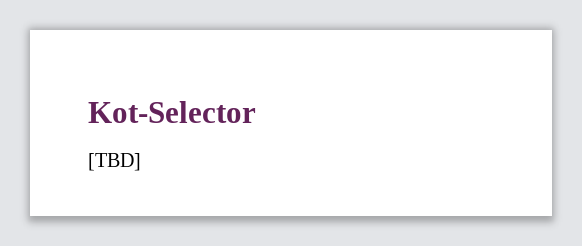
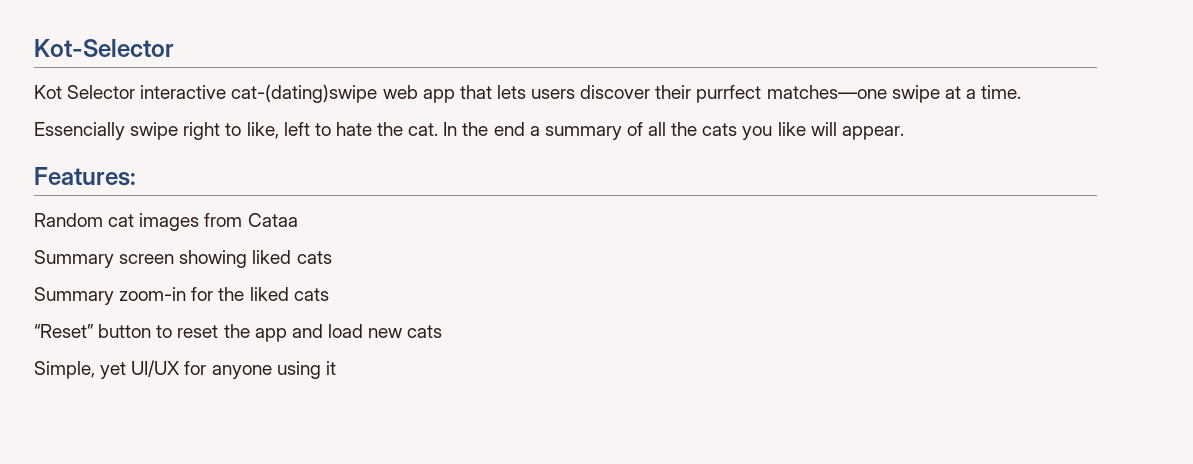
[88,153,141,171] [TBD] -> [34,84,1022,103] [34,122,904,140] [34,167,136,186] [34,213,298,231] [34,250,332,268] [34,287,329,305] [34,324,443,342] [34,360,336,379] Kot Selector interactive cat-(dating)swipe web app that lets users discover their purrfect matches—one swipe at a time. // Essencially swipe right to like, left to hate the cat. In the end a summary of all the cats you like will appear. // Features: // Random cat images from Cataa // Summary screen showing liked cats // Summary zoom-in for the liked cats // “Reset” button to reset the app and load new cats // Simple, yet UI/UX for anyone using it

